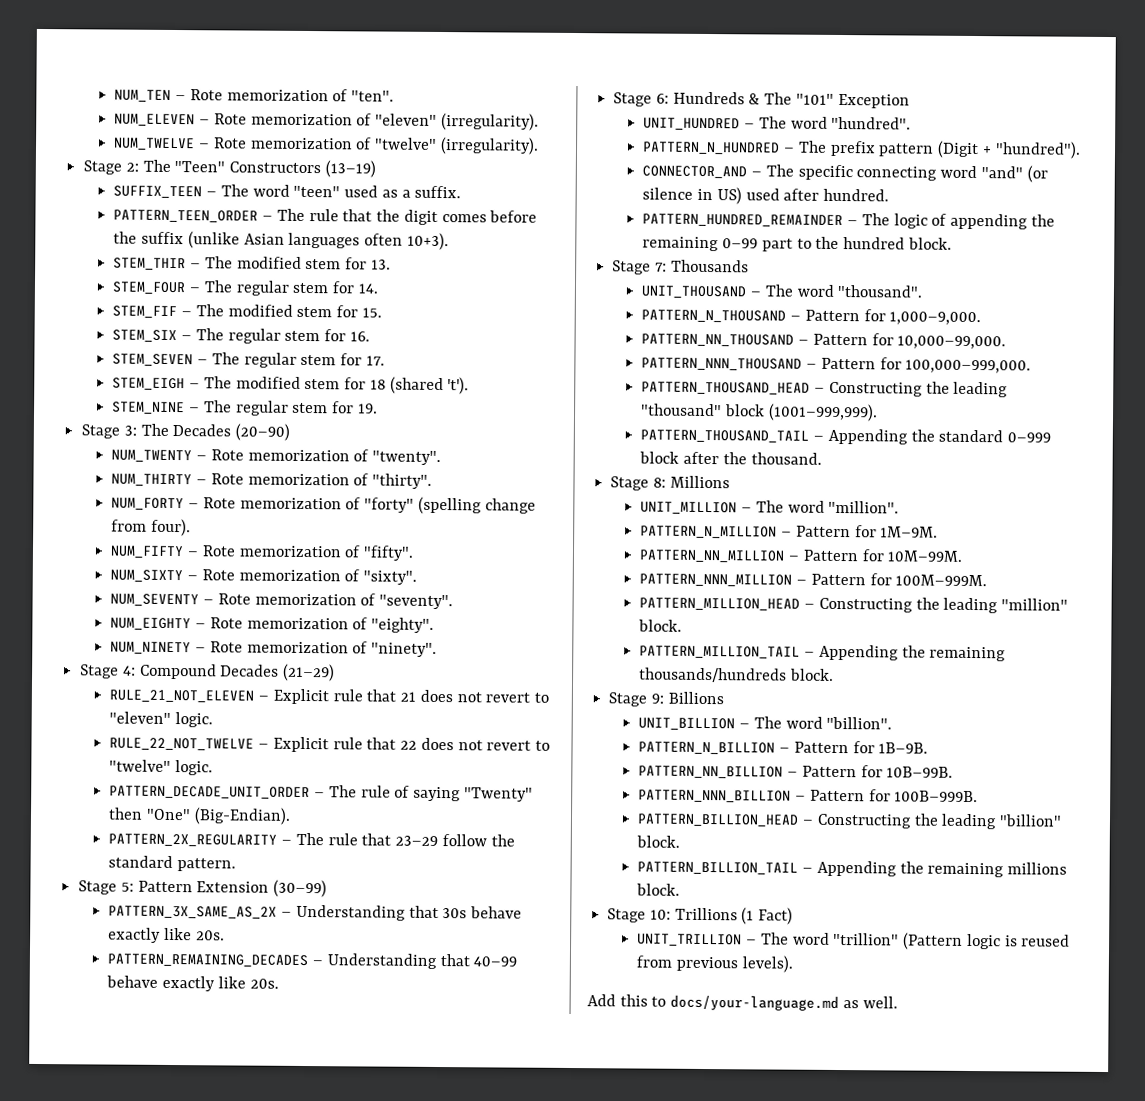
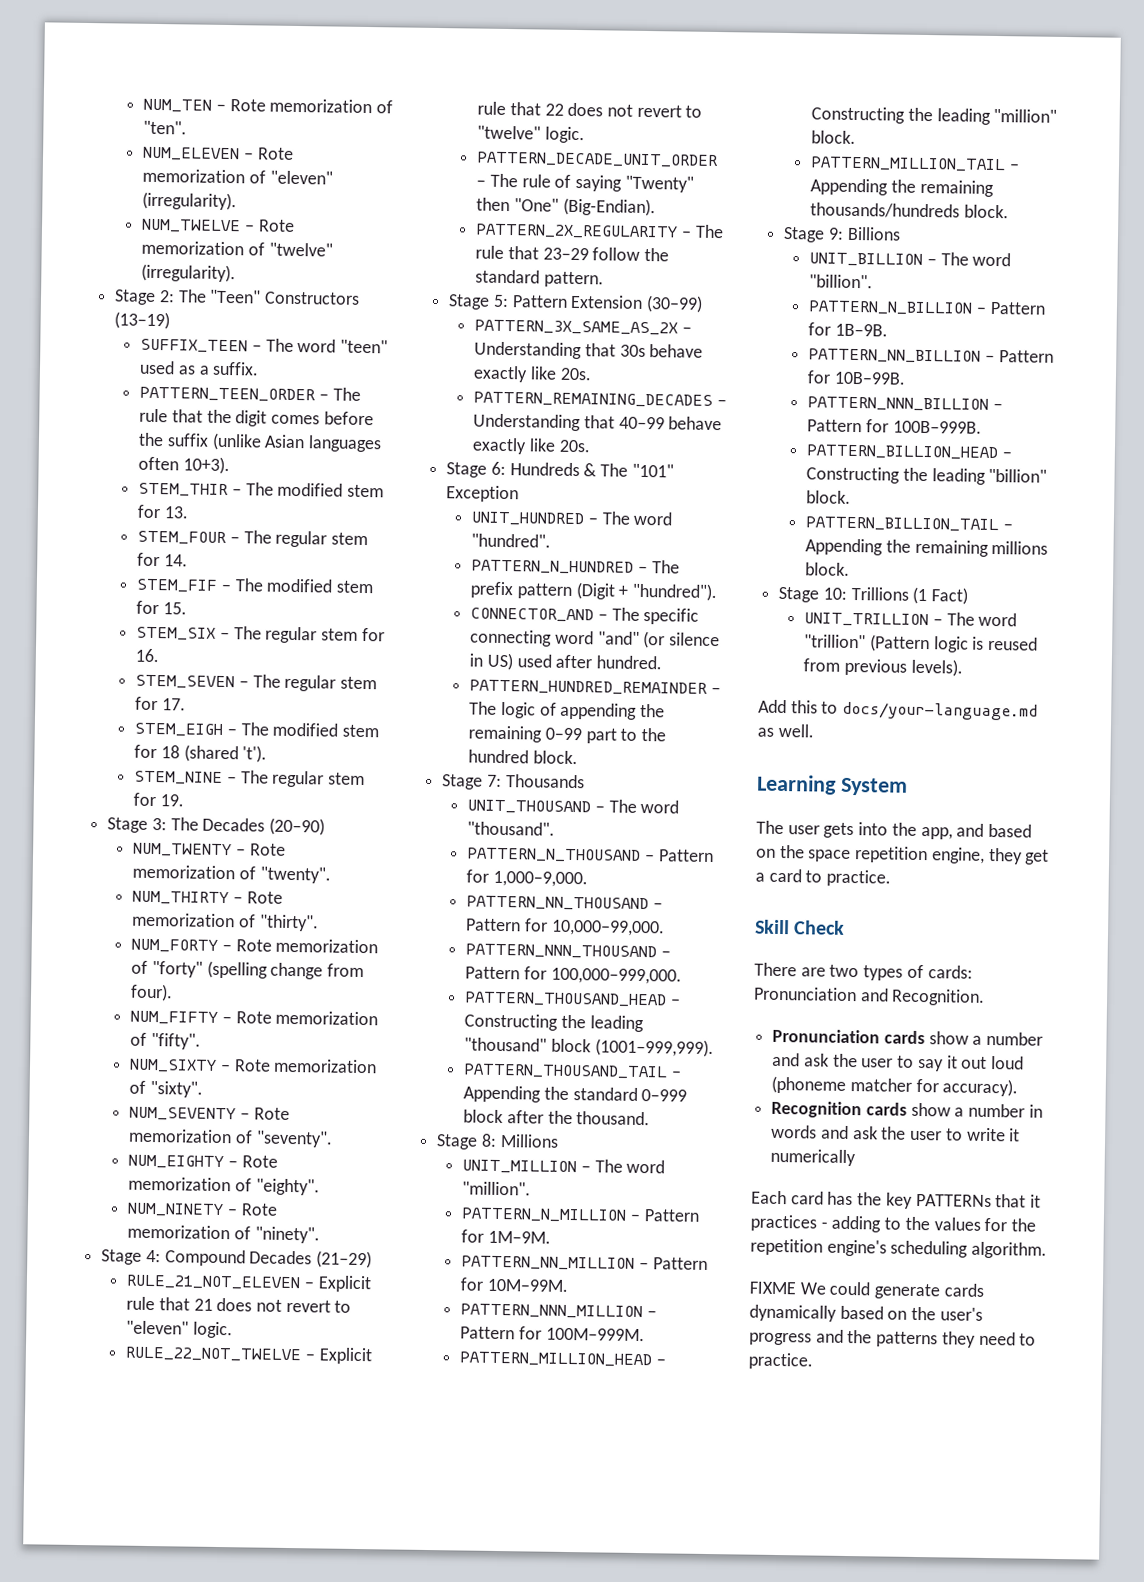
(898, 1002) none -> [756,774,908,796] [756,820,1033,840] [756,844,1050,865] [755,868,892,887] [754,919,846,935] [754,962,973,981] [754,986,986,1006] [772,1028,1044,1046] [772,1052,1025,1072] [771,1075,1019,1097] [771,1100,1043,1119] [771,1124,1021,1142] [770,1148,857,1167] [751,1190,1042,1209] [750,1214,1037,1233] [750,1238,1048,1259] [749,1281,984,1300] [749,1304,983,1322] [749,1329,1037,1348] [748,1352,813,1370] // Learning System // The user gets into the app, and based on the space repetition engine, they get a card to practice. // Skill Check // There are two types of cards: Pronunciation and Recognition. // Pronunciation cards show a number and ask the user to say it out loud (phoneme matcher for accuracy). // Recognition cards show a number in words and ask the user to write it numerically // Each card has the key PATTERNs that it practices - adding to the values for the repetition engine's scheduling algorithm. // FIXME We could generate cards dynamically based on the user's progress and the patterns they need to practice.

